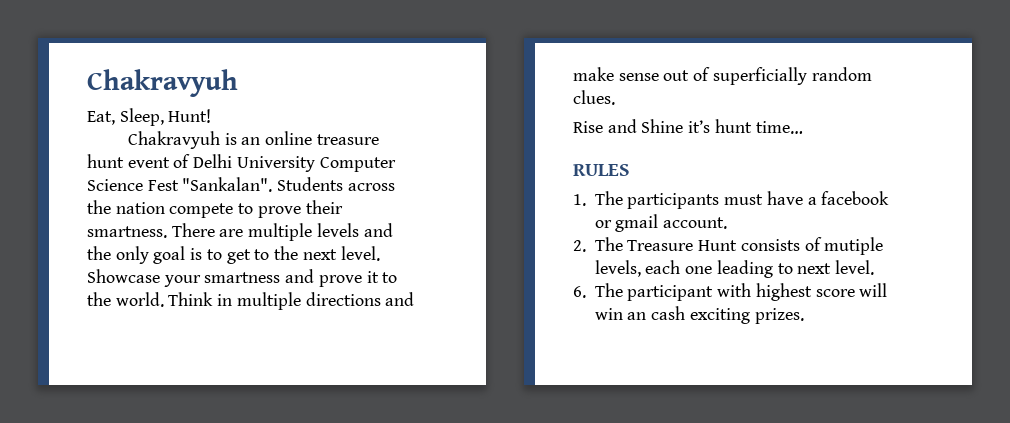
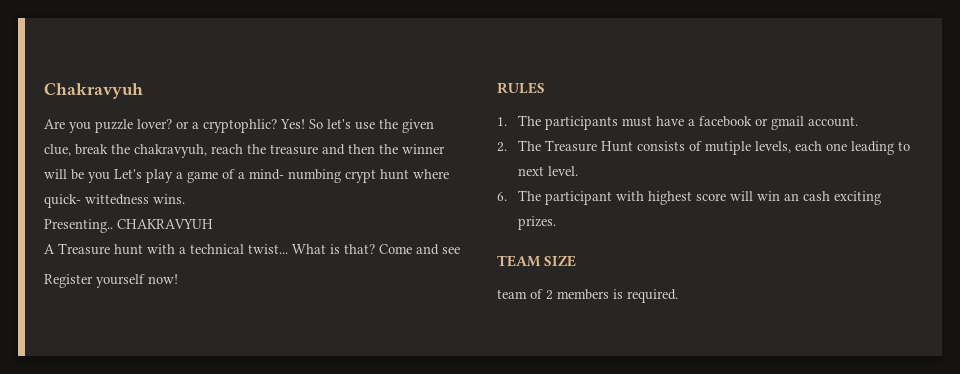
[87,108,212,126] [127,131,379,149] [87,154,396,172] [87,177,395,192] [87,200,343,218] [87,223,393,241] [87,246,380,264] [87,269,398,287] [87,292,415,310] [573,67,872,85] [573,90,615,105] [573,119,803,134] Eat, Sleep, Hunt! // Chakravyuh is an online treasure hunt event of Delhi University Computer Science Fest "Sankalan". Students across the nation compete to prove their smartness. There are multiple levels and the only goal is to get to the next level. Showcase your smartness and prove it to the world. Think in multiple directions and make sense out of superficially random clues. // Rise and Shine it’s hunt time… -> [44,119,434,133] [44,144,445,158] [44,169,449,183] [44,194,185,208] [44,219,213,233] [44,243,460,255] [44,274,178,288] Are you puzzle lover? or a cryptophlic? Yes! So let's use the given clue, break the chakravyuh, reach the treasure and then the winner will be you Let's play a game of a mind- numbing crypt hunt where quick- wittedness wins. // Presenting.. CHAKRAVYUH // A Treasure hunt with a technical twist... What is that? Come and see // Register yourself now!
(804, 316) none -> [497,255,577,267] [497,289,678,303] // TEAM SIZE // team of 2 members is required.

